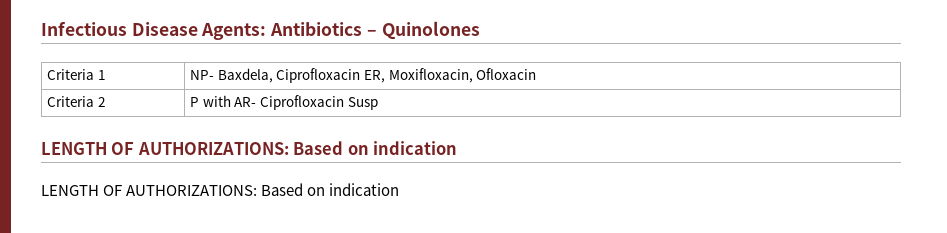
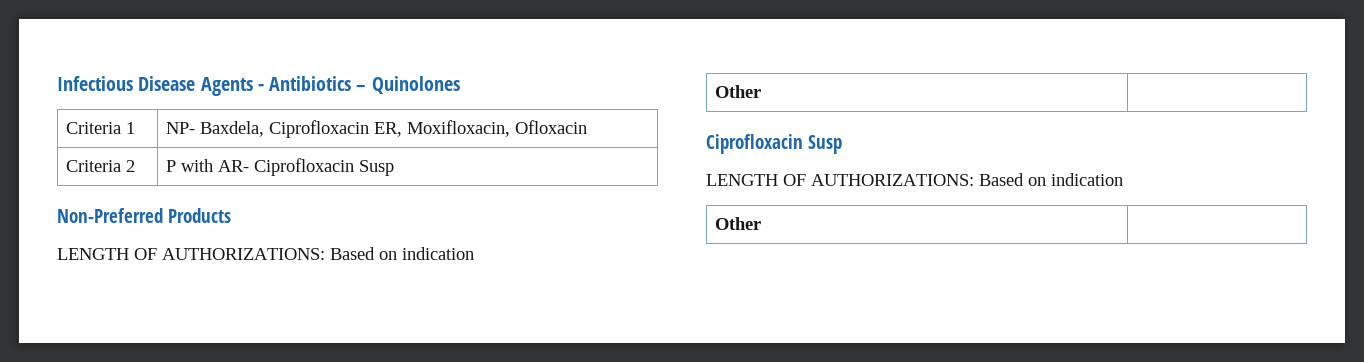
[201,23,267,40] Agents: -> [200,77,264,96] Agents -
[41,141,458,155] [41,183,400,196] LENGTH OF AUTHORIZATIONS: Based on indication // LENGTH OF AUTHORIZATIONS: Based on indication -> [57,208,231,223] [57,247,474,260] [715,85,762,98] [706,134,842,154] [706,173,1123,186] [715,217,762,230] Non-Preferred Products // LENGTH OF AUTHORIZATIONS: Based on indication // Other | // Ciprofloxacin Susp // LENGTH OF AUTHORIZATIONS: Based on indication // Other |

